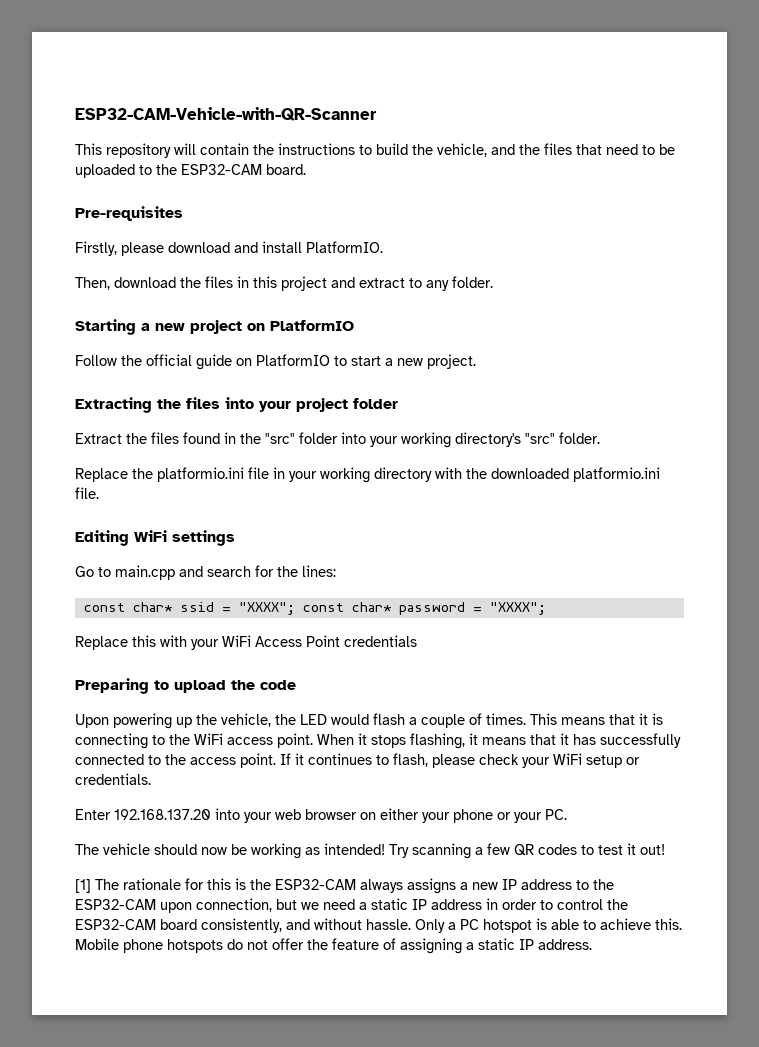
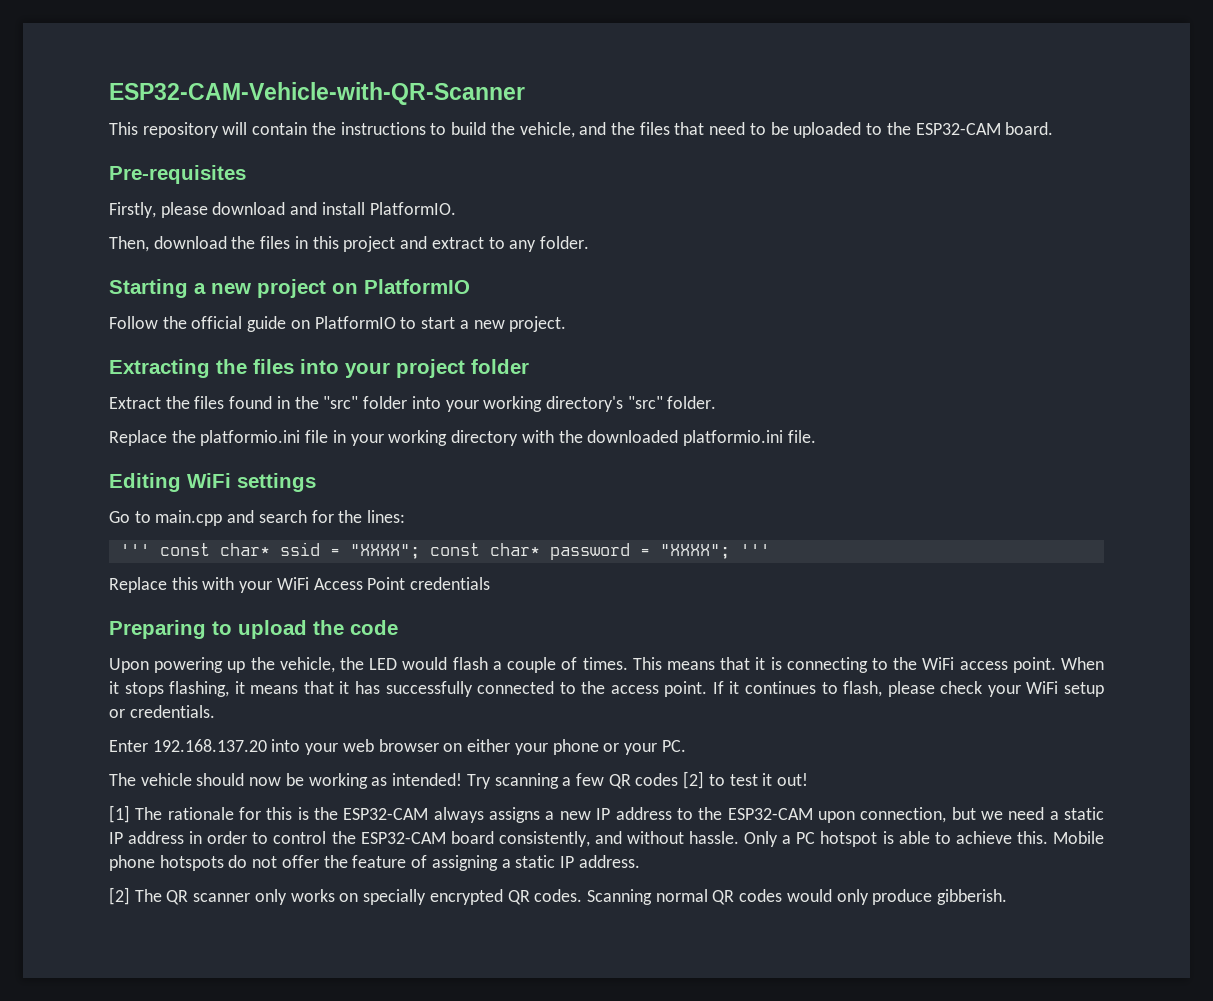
(336, 571) none -> [119,544,150,556] '''
(546, 608) none -> [739,544,770,556] '''
(577, 849) none -> [683,771,705,789] [2]
(592, 944) none -> [109,887,1008,905] // [2] The QR scanner only works on specially encrypted QR codes. Scanning normal QR codes would only produce gibberish.

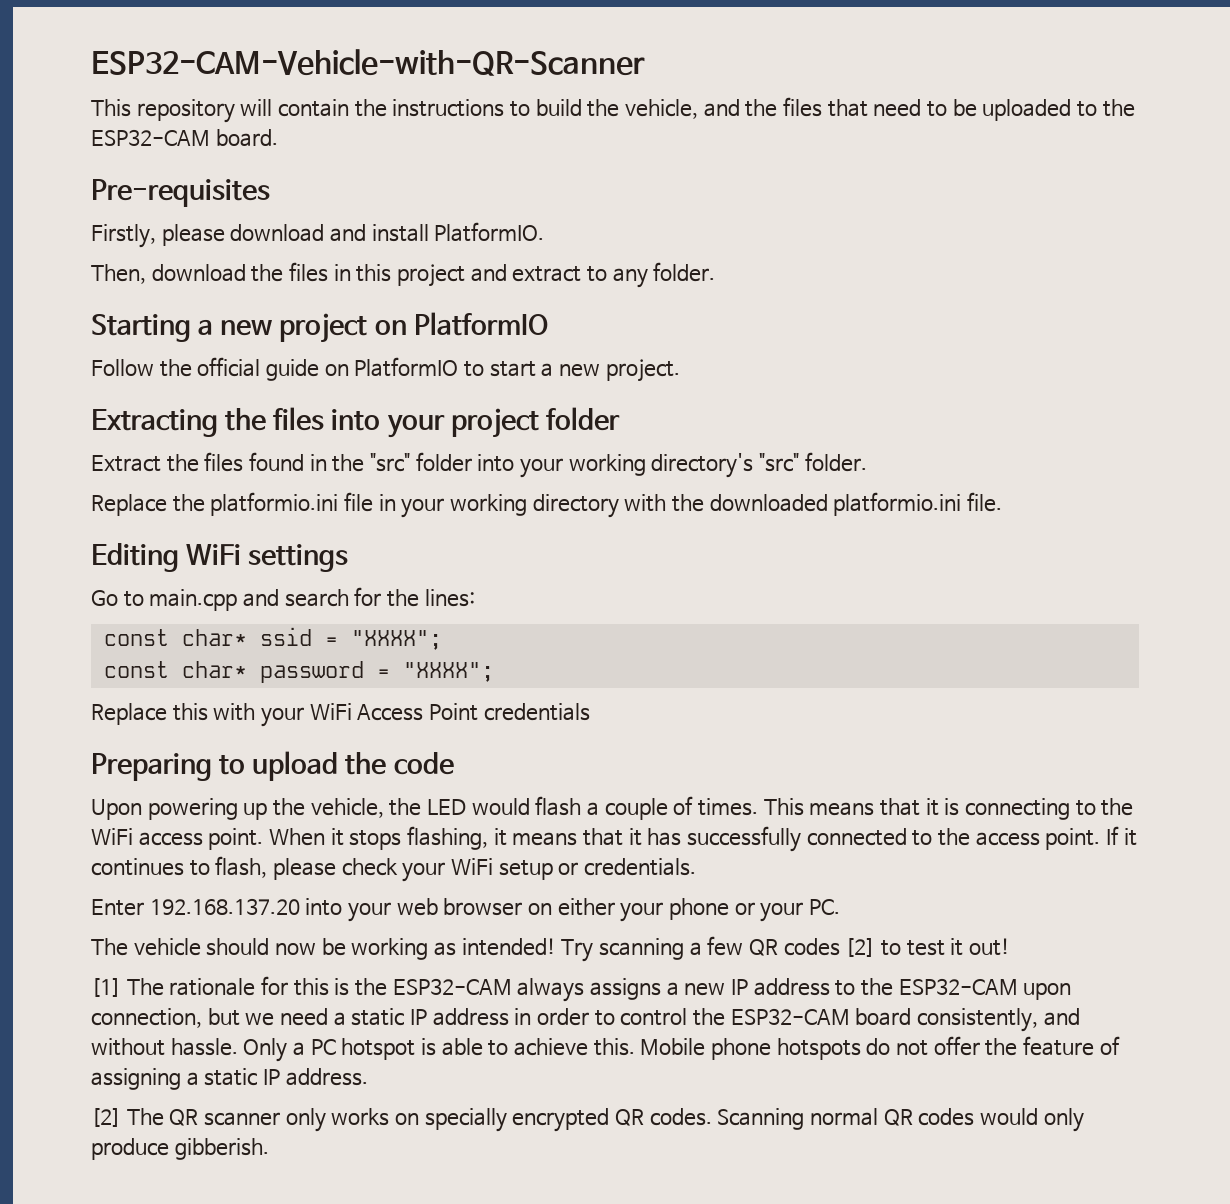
[119,544,150,556] ''' -> (475, 598) none
(420, 551) none -> (442, 640) //
[739,544,770,556] ''' -> (494, 672) none

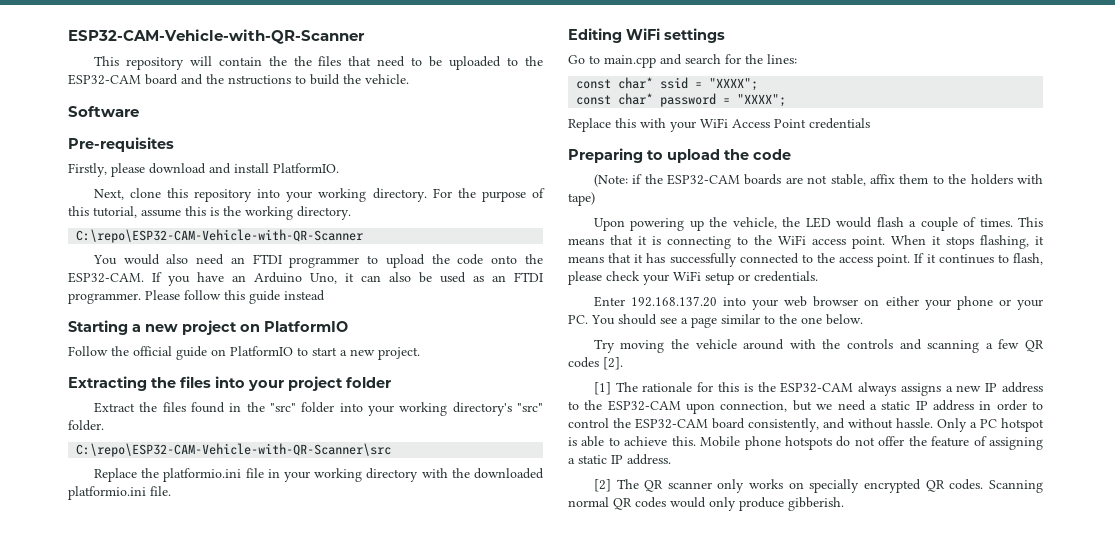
[392,99,740,119] instructions to build the vehicle, and -> (287, 61) none
[215,129,278,147] board. -> [145,74,409,85] [68,106,139,117] board and the nstructions to build the vehicle. // Software
[91,262,716,288] Then, download the files in this project and extract to any folder. -> [93,188,545,202] [68,206,351,220] [76,229,364,243] [92,254,543,268] [68,272,543,286] [68,290,325,304] Next, clone this repository into your working directory. For the purpose of this tutorial, assume this is the working directory. // C:\repo\ESP32-CAM-Vehicle-with-QR-Scanner // You would also need an FTDI programmer to upload the code onto the ESP32-CAM. If you have an Arduino Uno, it can also be used as an FTDI programmer. Please follow this guide instead
(867, 462) none -> [76,443,392,457] // C:\repo\ESP32-CAM-Vehicle-with-QR-Scanner\src
(454, 763) none -> [593,174,1043,187] [568,192,595,206] // (Note: if the ESP32-CAM boards are not stable, affix them to the holders with tape)
[91,938,594,962] // The vehicle should now be working as intended! Try -> [591,314,863,328] [593,339,922,353] You should see a page similar to the one below. // Try moving the vehicle around with the controls and
[845,938,1010,957] [2] to test it out! -> [603,357,623,370] [2].

